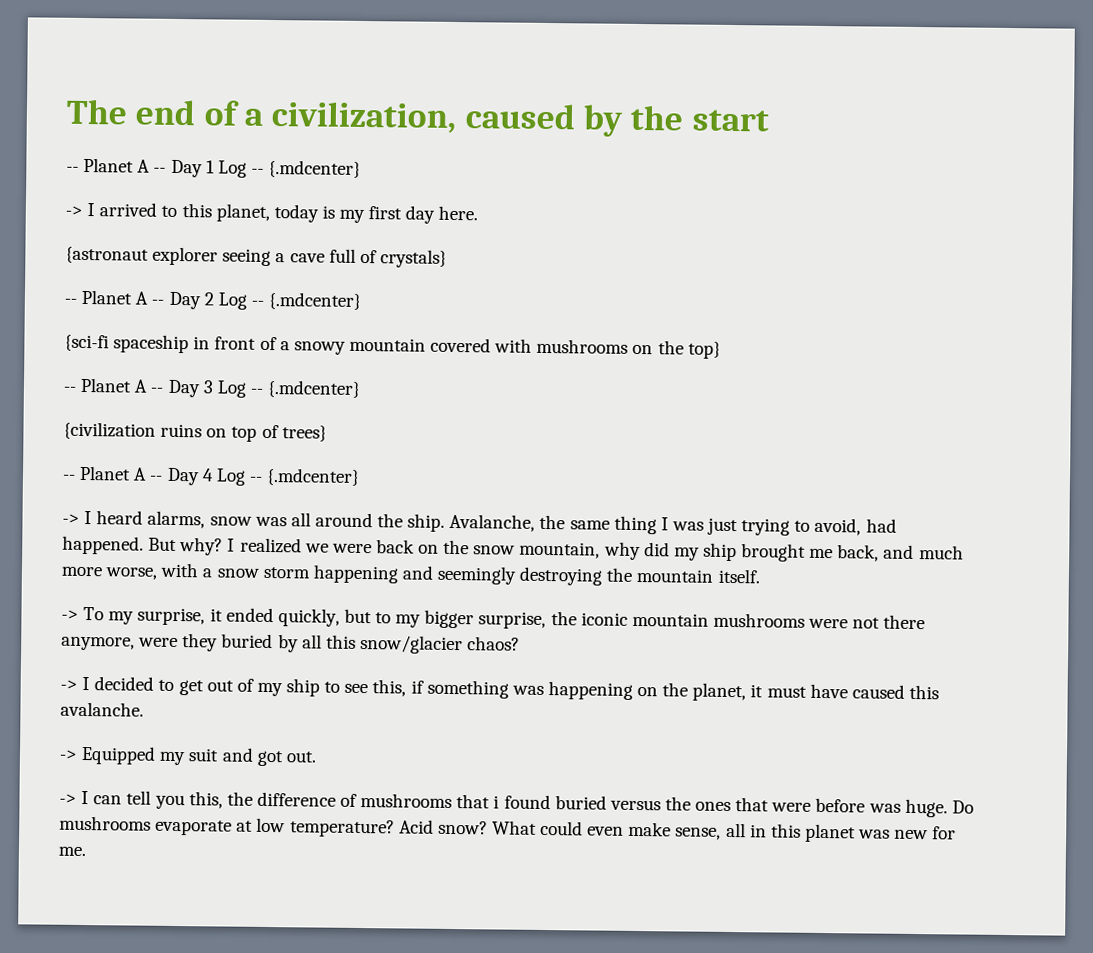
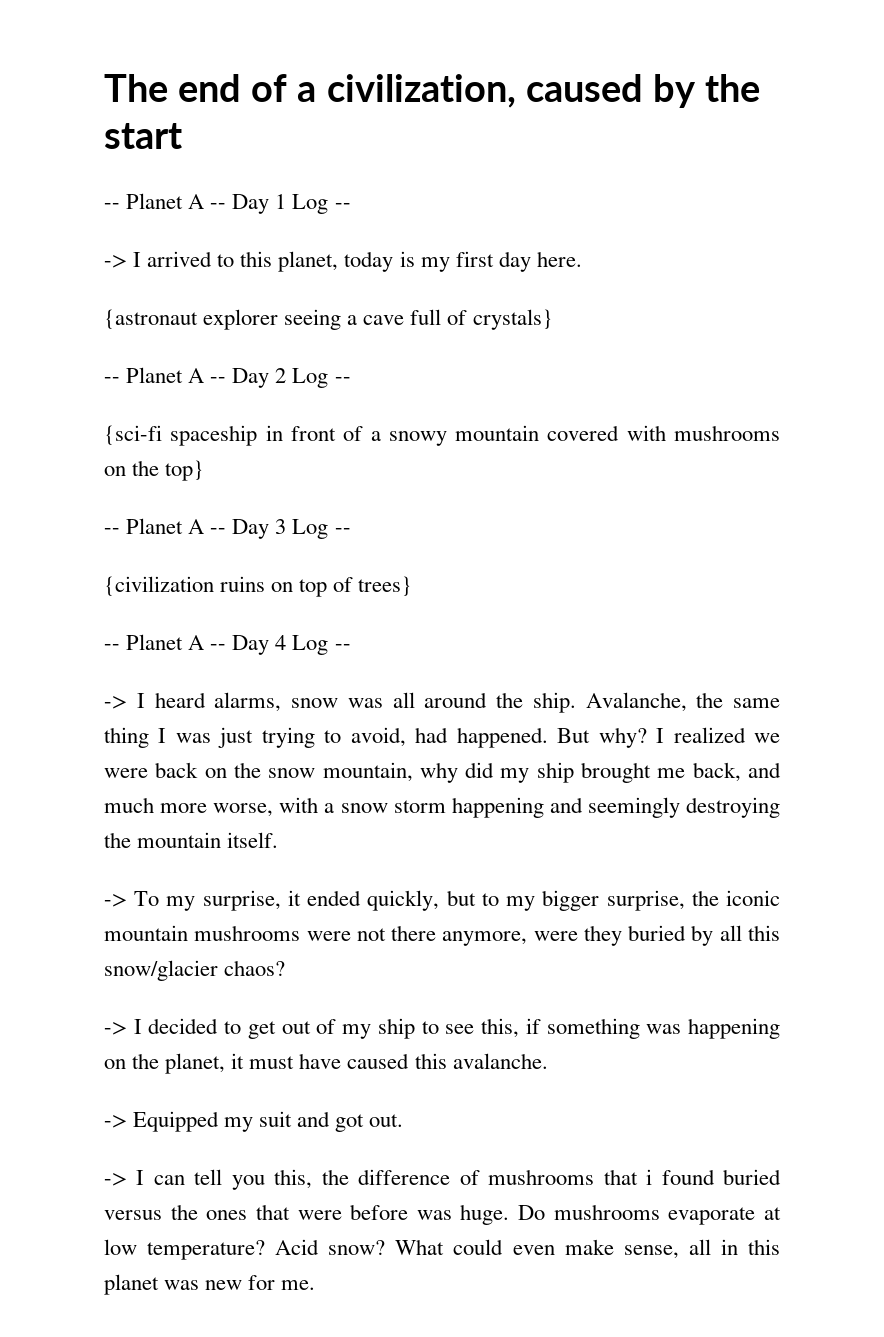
[268,159,362,178] {.mdcenter} -> (351, 206) none
[268,291,362,310] {.mdcenter} -> (351, 380) none
[267,379,362,398] {.mdcenter} -> (351, 531) none
[266,467,361,486] {.mdcenter} -> (351, 647) none

